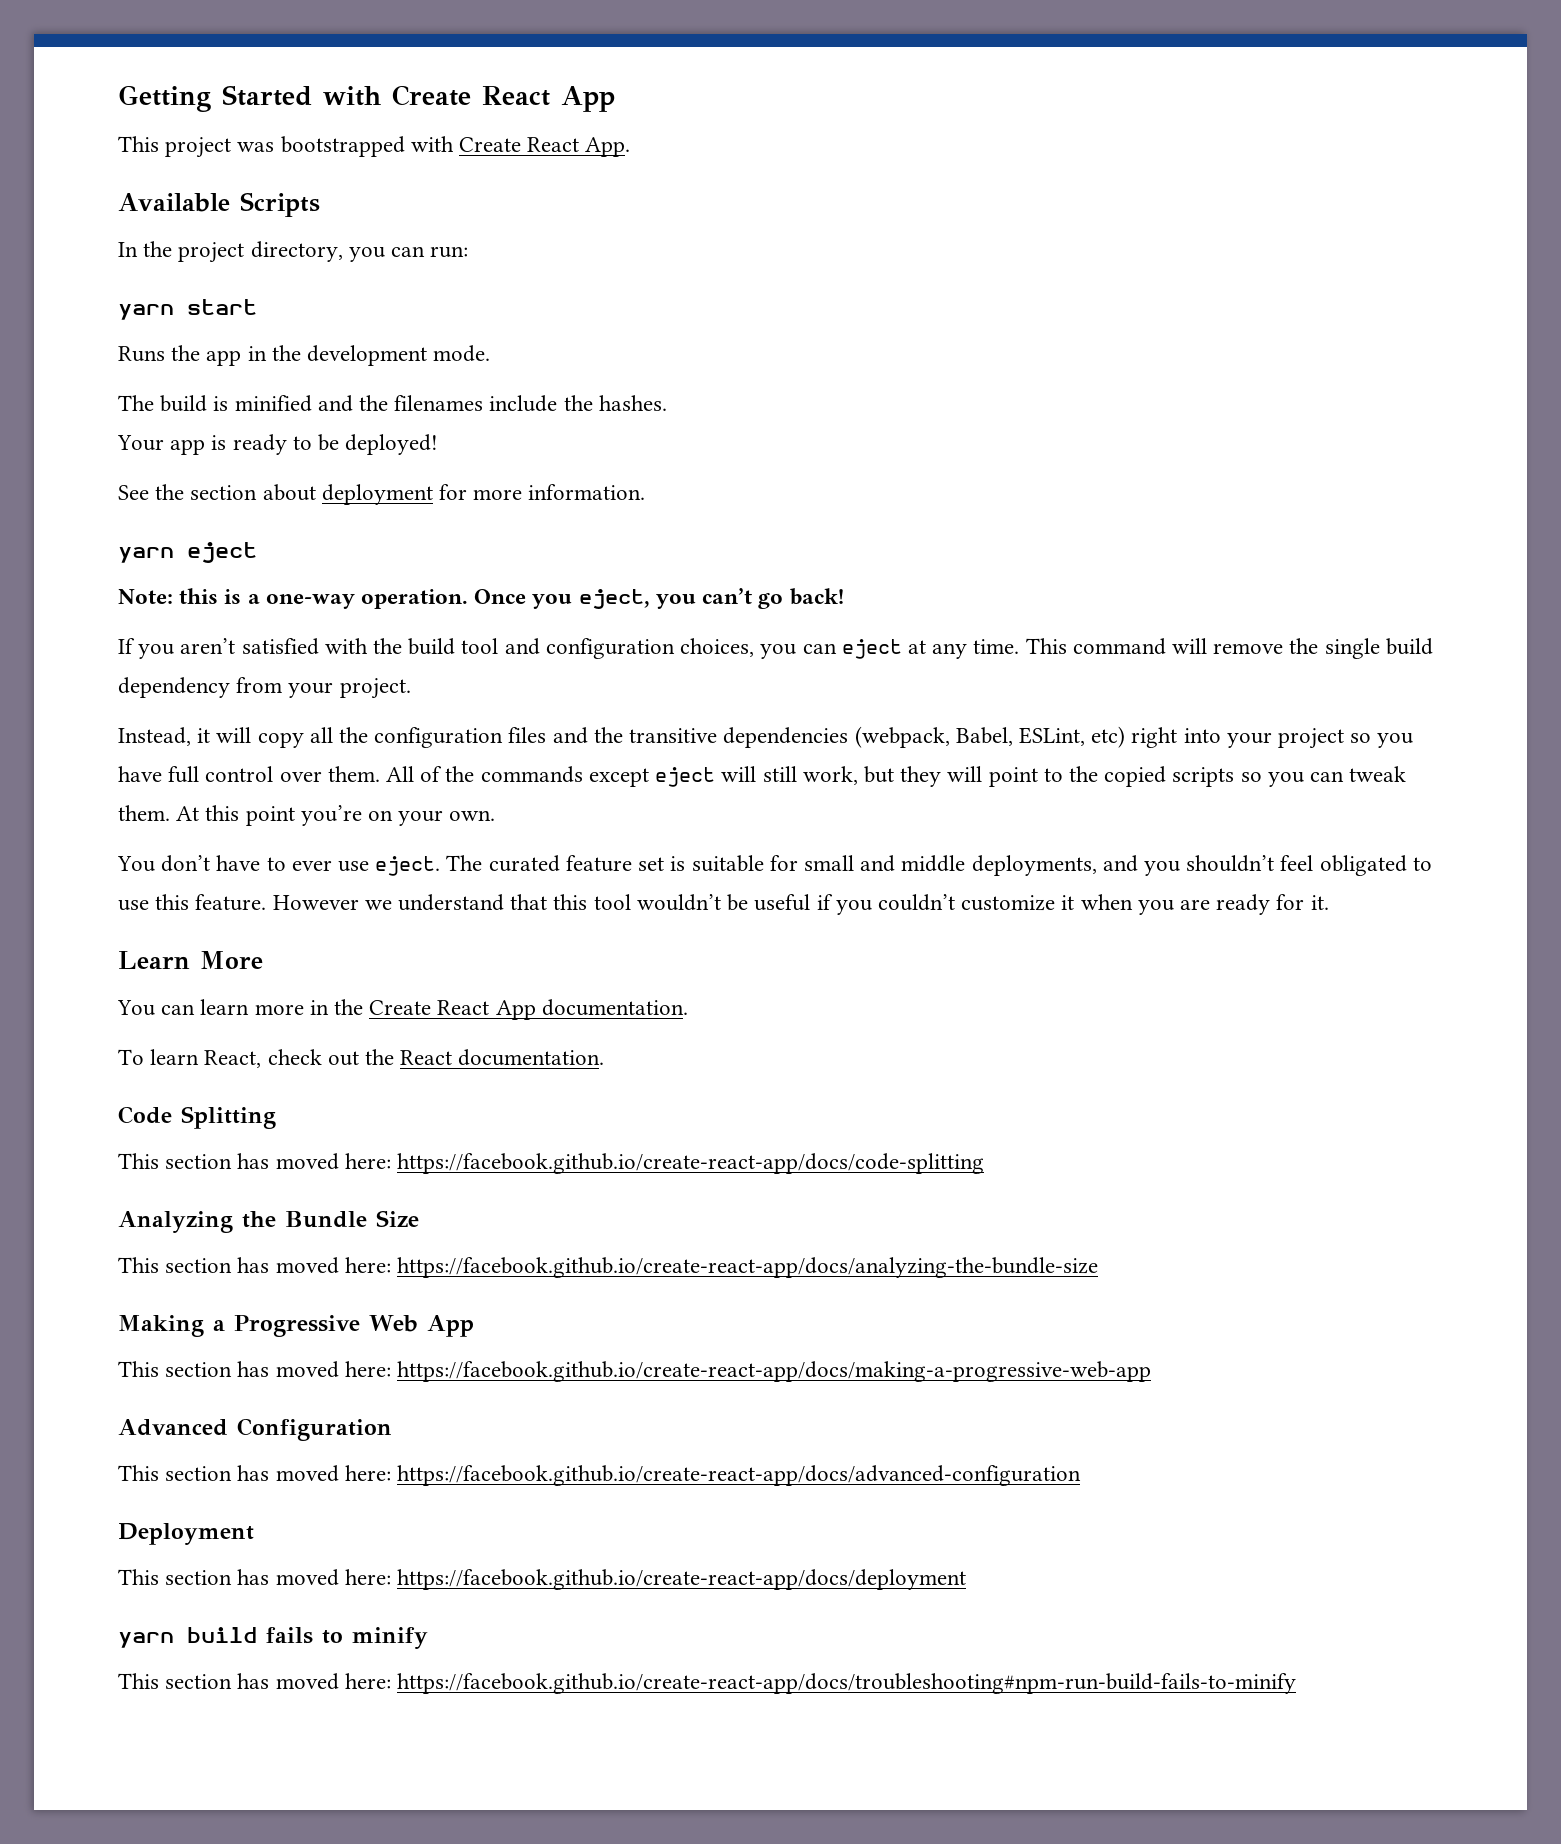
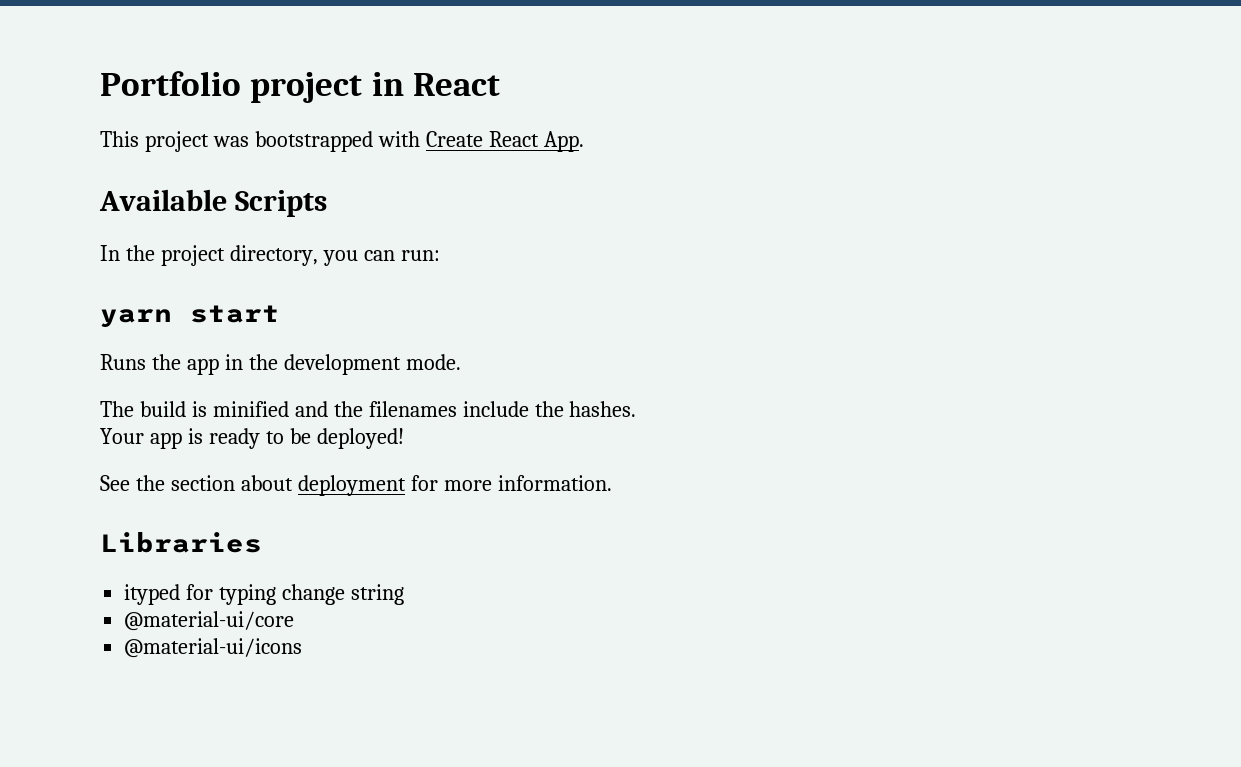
[118,85,615,112] Getting Started with Create React App -> [100,71,500,103] Portfolio project in React
[118,542,257,563] [118,588,844,609] [118,638,1433,659] [118,677,411,699] [118,726,1414,749] [118,766,1407,787] [118,805,496,826] [117,855,1432,876] [118,894,1329,915] [118,951,263,969] [117,999,688,1020] [118,1049,605,1068] [118,1106,276,1129] [118,1153,985,1174] [118,1210,419,1233] [118,1257,1099,1278] [118,1315,474,1337] [118,1361,1152,1382] [118,1418,392,1441] [118,1465,1082,1486] [118,1523,254,1545] [118,1569,967,1590] [118,1627,428,1649] [118,1673,1297,1694] yarn eject // Note: this is a one-way operation. Once you eject, you can’t go back! // If you aren’t satisfied with the build tool and configuration choices, you can eject at any time. This command will remove the single build dependency from your project. // Instead, it will copy all the configuration files and the transitive dependencies (webpack, Babel, ESLint, etc) right into your project so you have full control over them. All of the commands except eject will still work, but they will point to the copied scripts so you can tweak them. At this point you’re on your own. // You don’t have to ever use eject. The curated feature set is suitable for small and middle deployments, and you shouldn’t feel obligated to use this feature. However we understand that this tool wouldn’t be useful if you couldn’t customize it when you are ready for it. // Learn More // You can learn more in the Create React App documentation. // To learn React, check out the React documentation. // Code Splitting // This section has moved here: https://facebook.github.io/create-react-app/docs/code-splitting // Analyzing the Bundle Size // This section has moved here: https://facebook.github.io/create-react-app/docs/analyzing-the-bundle-size // Making a Progressive Web App // This section has moved here: https://facebook.github.io/create-react-app/docs/making-a-progressive-web-app // Advanced Configuration // This section has moved here: https://facebook.github.io/create-react-app/docs/advanced-configuration // Deployment // This section has moved here: https://facebook.github.io/create-react-app/docs/deployment // yarn build fails to minify // This section has moved here: https://facebook.github.io/create-react-app/docs/troubleshooting#npm-run-build-fails-to-minify -> [100,532,262,553] [124,584,404,605] [124,611,295,631] [124,638,303,658] Libraries // ityped for typing change string // @material-ui/core // @material-ui/icons

